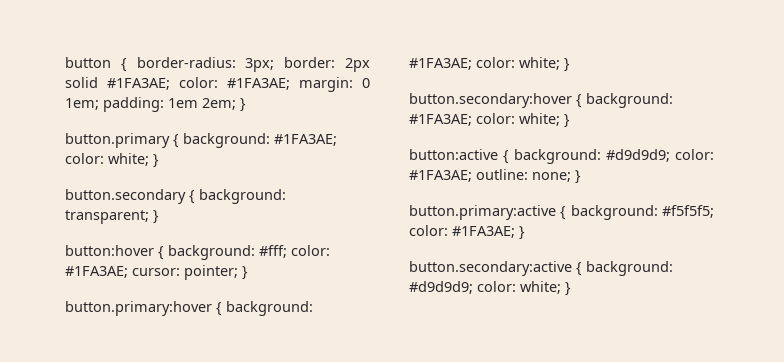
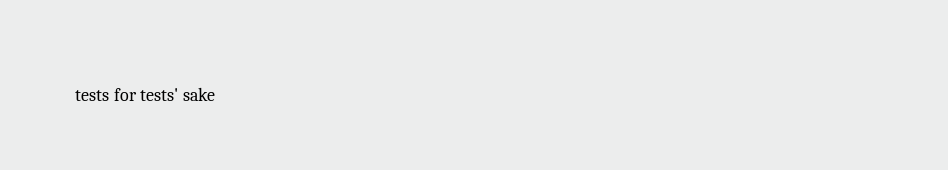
[65,57,371,72] [65,77,370,92] [65,97,246,112] [65,133,337,148] [65,153,159,168] [65,189,286,204] [65,210,159,224] [65,245,330,260] [65,265,248,280] [65,301,313,316] [409,57,570,72] [409,93,673,108] [409,113,570,128] [409,149,714,164] [409,169,581,184] [409,205,714,220] [409,225,525,240] [409,261,673,276] [409,281,571,296] button { border-radius: 3px; border: 2px solid #1FA3AE; color: #1FA3AE; margin: 0 1em; padding: 1em 2em; } // button.primary { background: #1FA3AE; color: white; } // button.secondary { background: transparent; } // button:hover { background: #fff; color: #1FA3AE; cursor: pointer; } // button.primary:hover { background: #1FA3AE; color: white; } // button.secondary:hover { background: #1FA3AE; color: white; } // button:active { background: #d9d9d9; color: #1FA3AE; outline: none; } // button.primary:active { background: #f5f5f5; color: #1FA3AE; } // button.secondary:active { background: #d9d9d9; color: white; } -> [75,87,216,101] tests for tests' sake

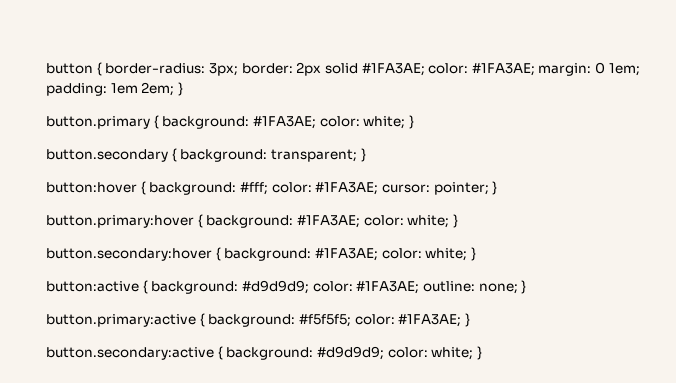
[75,87,216,101] tests for tests' sake -> [46,62,640,76] [46,82,183,96] [46,115,414,129] [46,148,366,162] [46,181,498,195] [46,214,458,228] [46,247,476,261] [46,280,527,294] [46,313,470,327] [46,346,482,360] button { border-radius: 3px; border: 2px solid #1FA3AE; color: #1FA3AE; margin: 0 1em; padding: 1em 2em; } // button.primary { background: #1FA3AE; color: white; } // button.secondary { background: transparent; } // button:hover { background: #fff; color: #1FA3AE; cursor: pointer; } // button.primary:hover { background: #1FA3AE; color: white; } // button.secondary:hover { background: #1FA3AE; color: white; } // button:active { background: #d9d9d9; color: #1FA3AE; outline: none; } // button.primary:active { background: #f5f5f5; color: #1FA3AE; } // button.secondary:active { background: #d9d9d9; color: white; }

